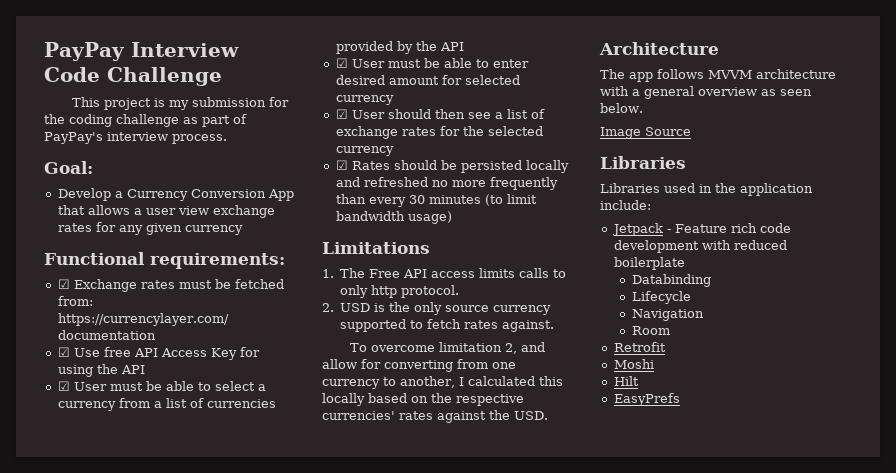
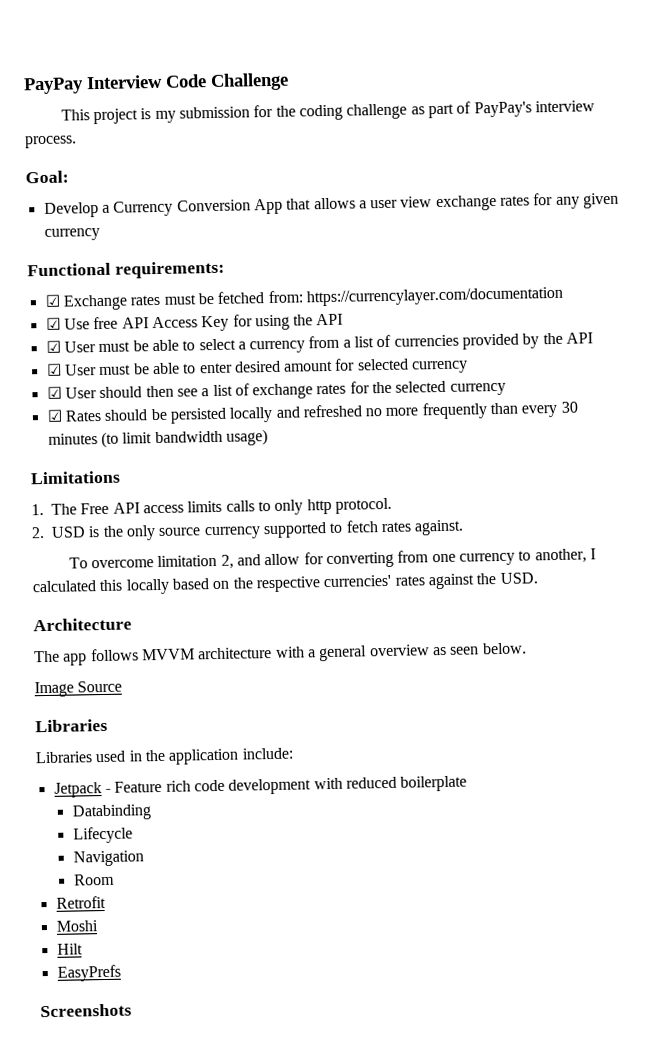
(680, 399) none -> [40,1003,132,1018] // Screenshots

